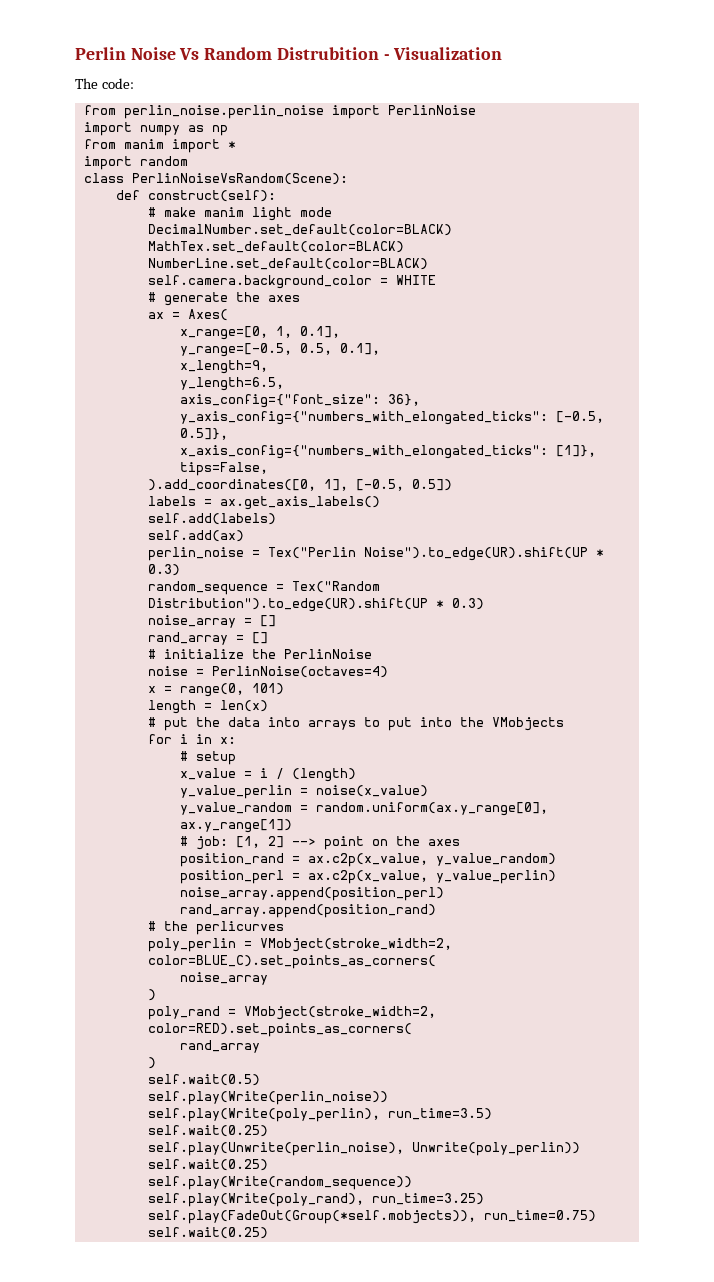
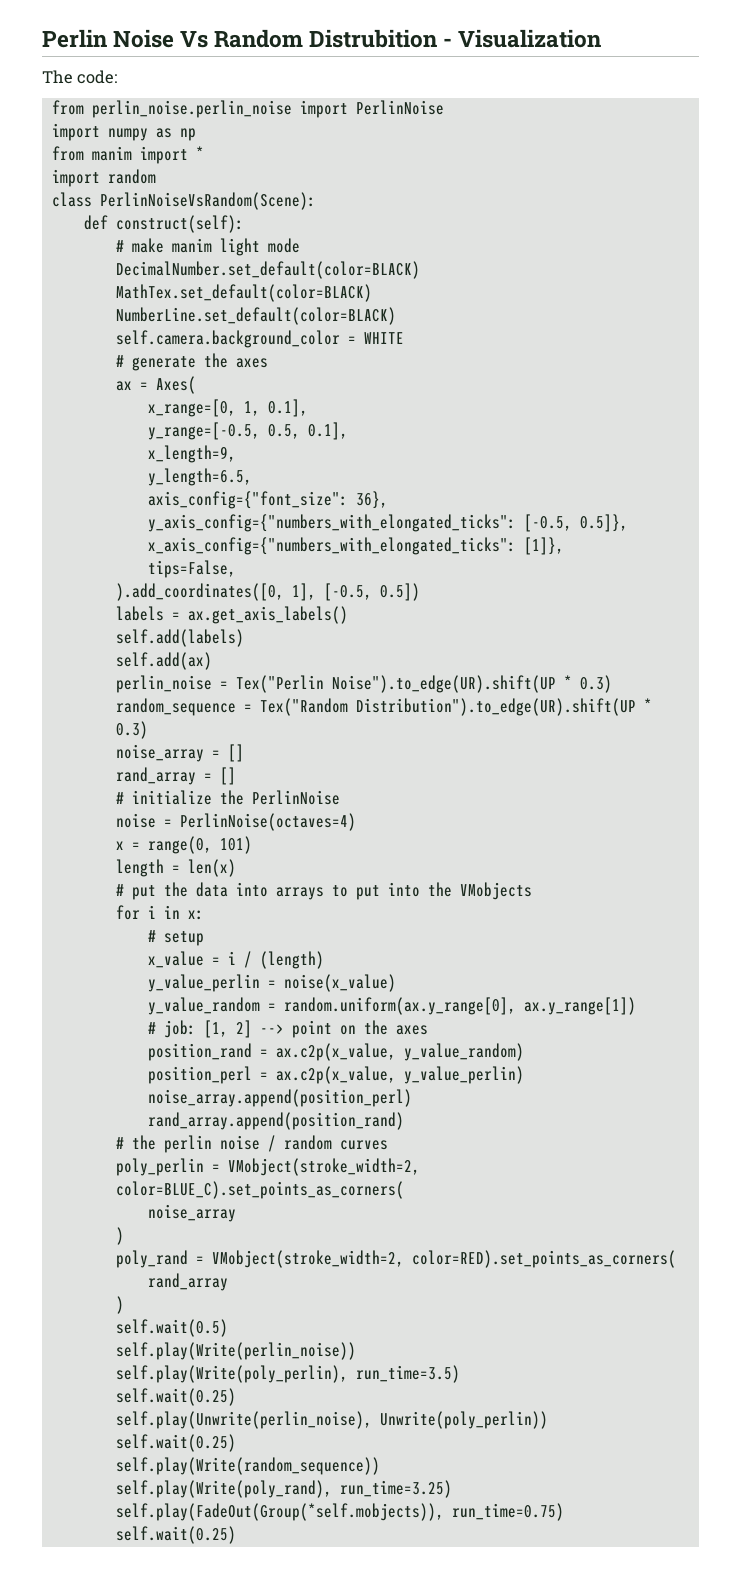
[195,921,284,935] perlicurves -> [163,1135,388,1153] perlin noise / random curves

